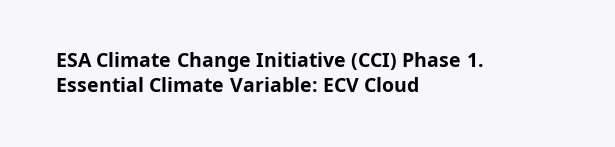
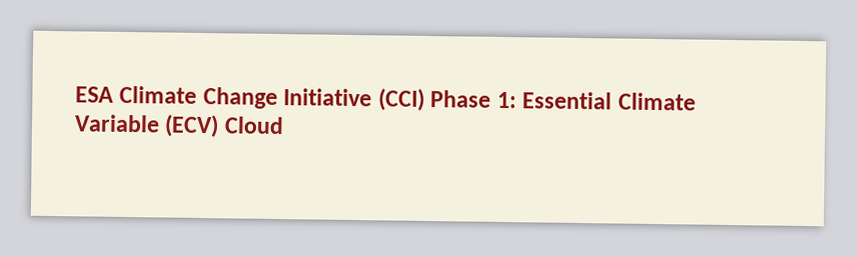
[466,53,484,67] 1. -> [496,91,517,109] 1:
[229,77,359,92] Variable: ECV -> [74,114,220,138] Variable (ECV)

